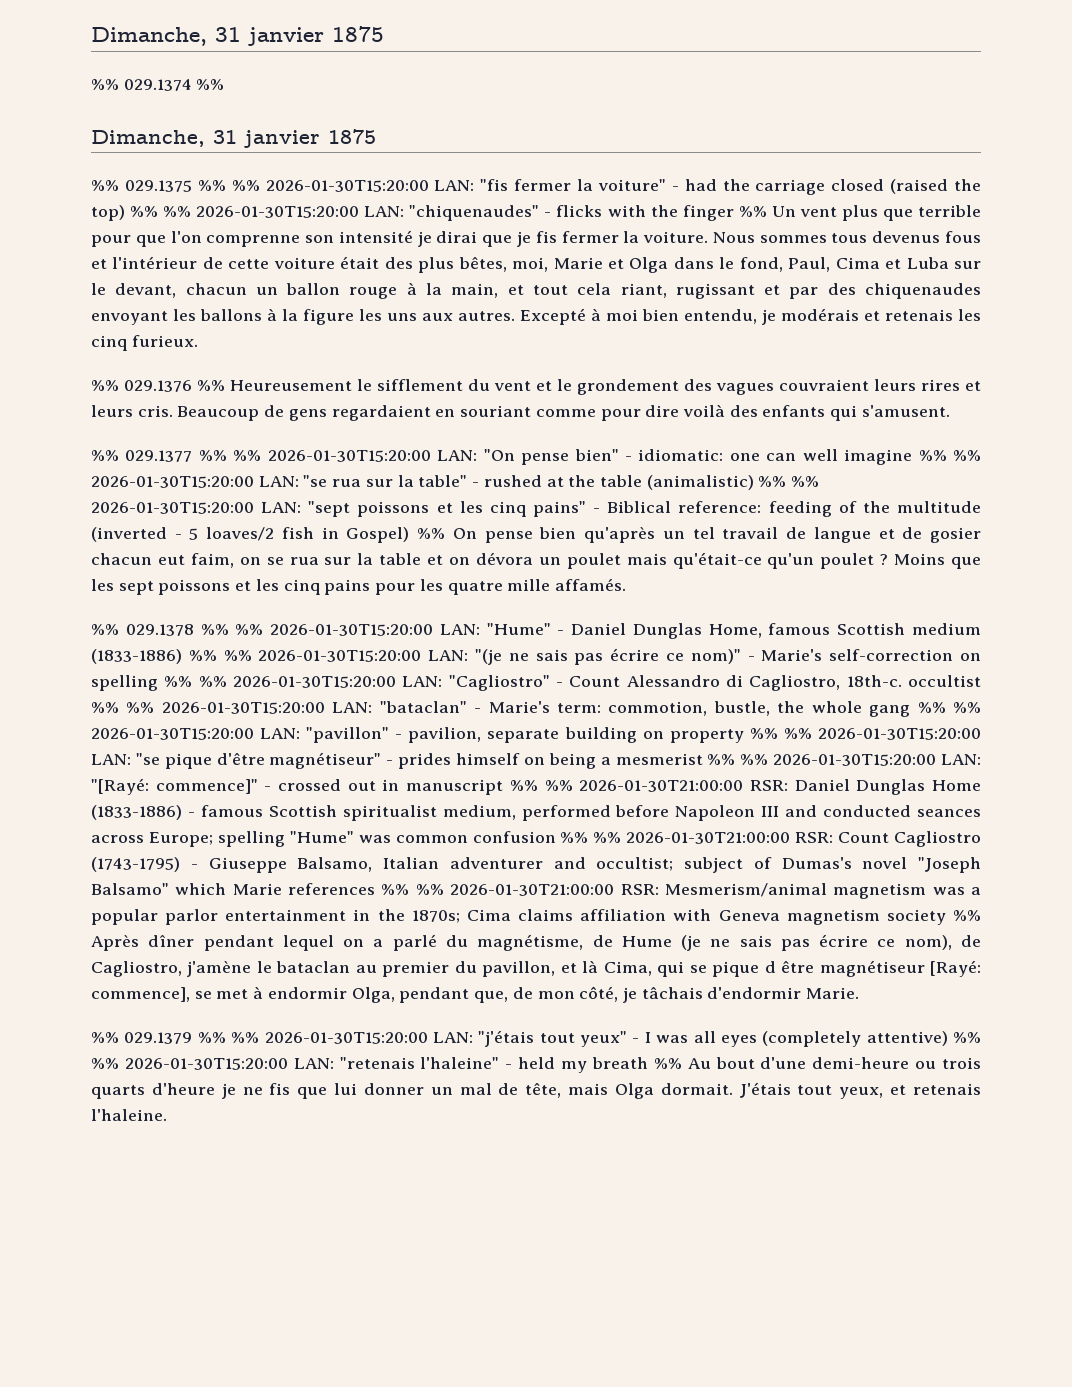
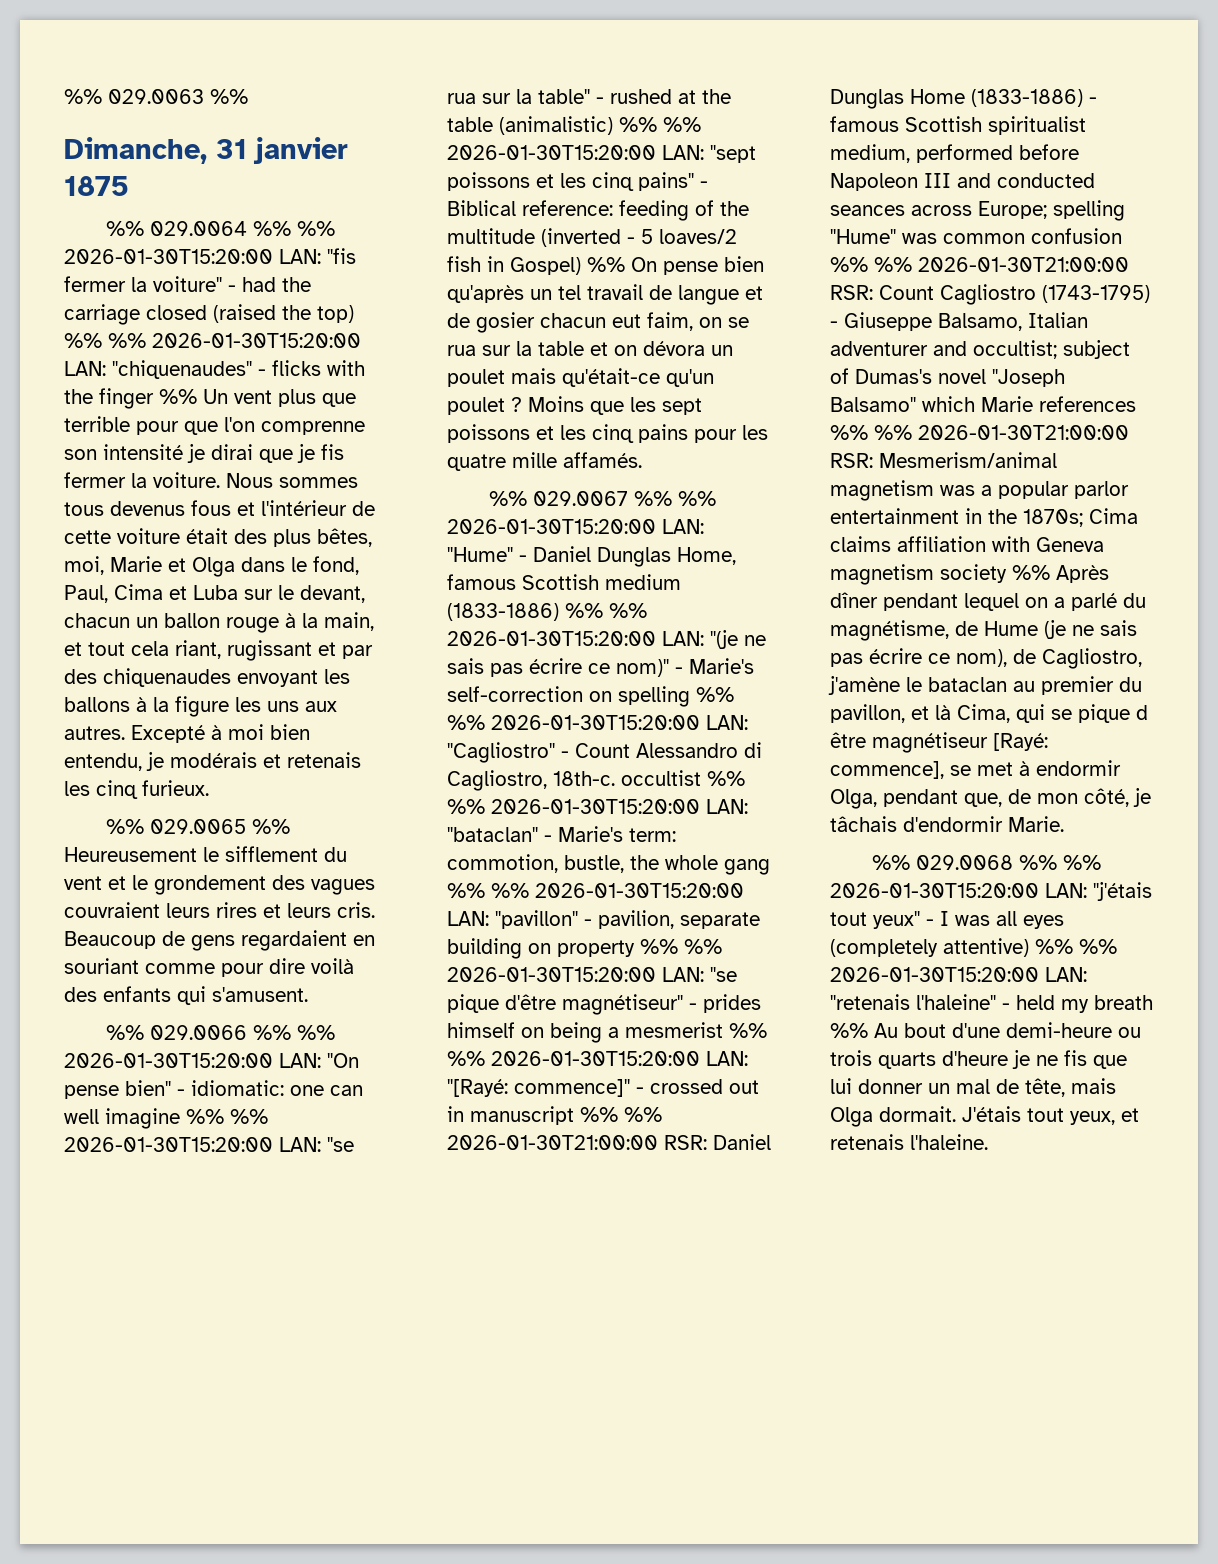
[91,26,384,46] [91,79,192,91] Dimanche, 31 janvier 1875 // %% 029.1374 -> [64,89,204,104] %% 029.0063
[124,180,192,192] 029.1375 -> [149,221,247,236] 029.0064
[124,380,192,392] 029.1376 -> [149,819,246,834] 029.0065
[125,450,193,462] 029.1377 -> [149,1025,247,1040] 029.0066
[125,624,194,636] 029.1378 -> [532,491,628,506] 029.0067
[124,1032,193,1044] 029.1379 -> [915,855,1013,870] 029.0068

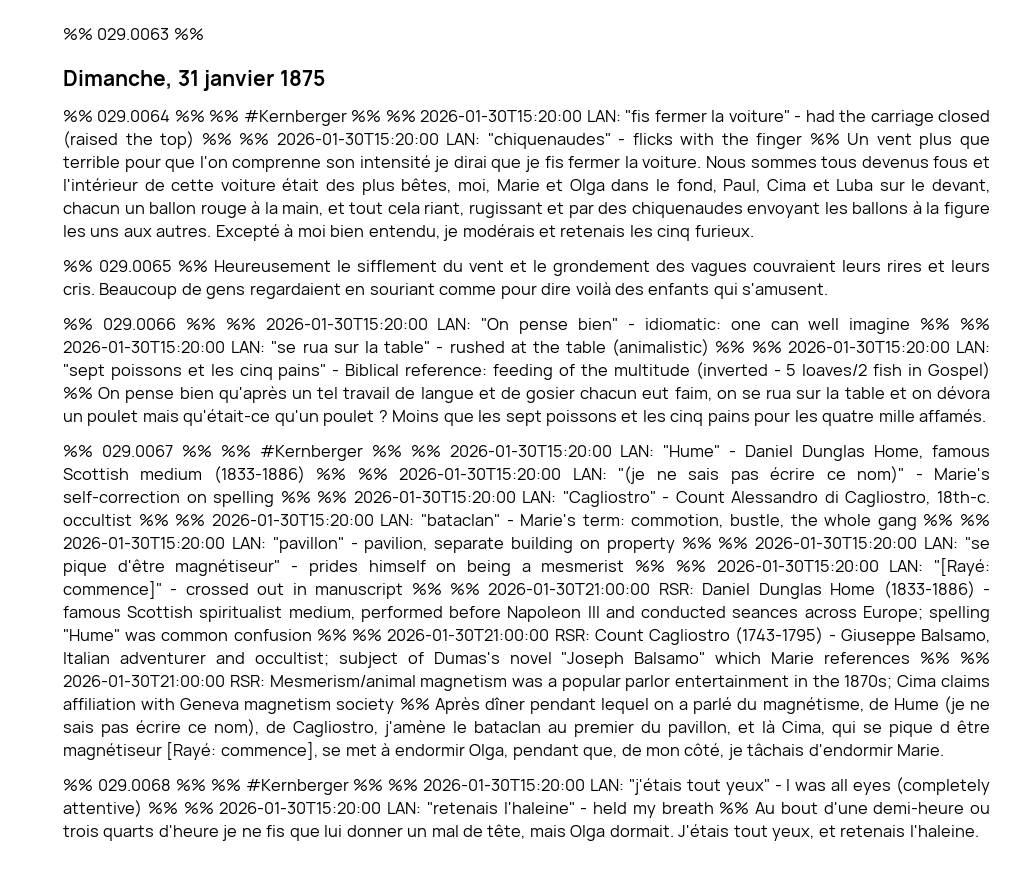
(335, 228) none -> [243,110,416,126] #Kernberger %% %%
(716, 498) none -> [259,445,441,461] #Kernberger %% %%
(1101, 862) none -> [245,779,419,795] #Kernberger %% %%

